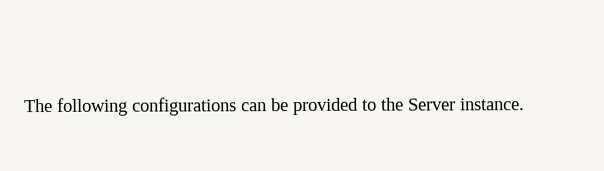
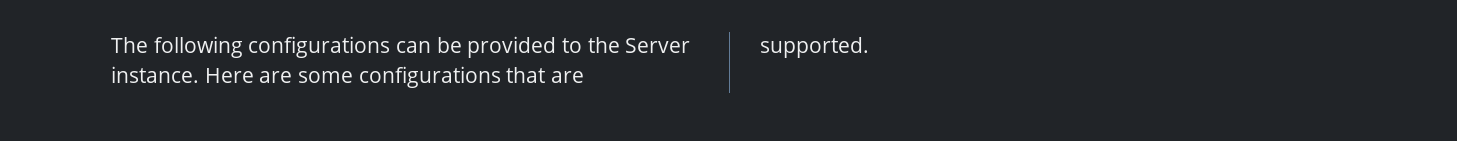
(525, 104) none -> [204,66,585,88] [760,37,869,58] Here are some configurations that are supported.

